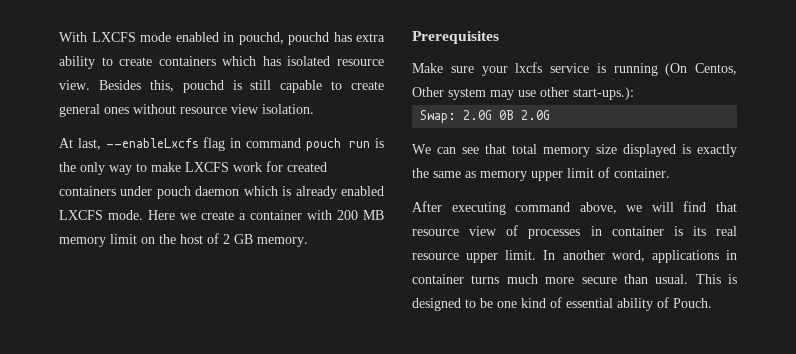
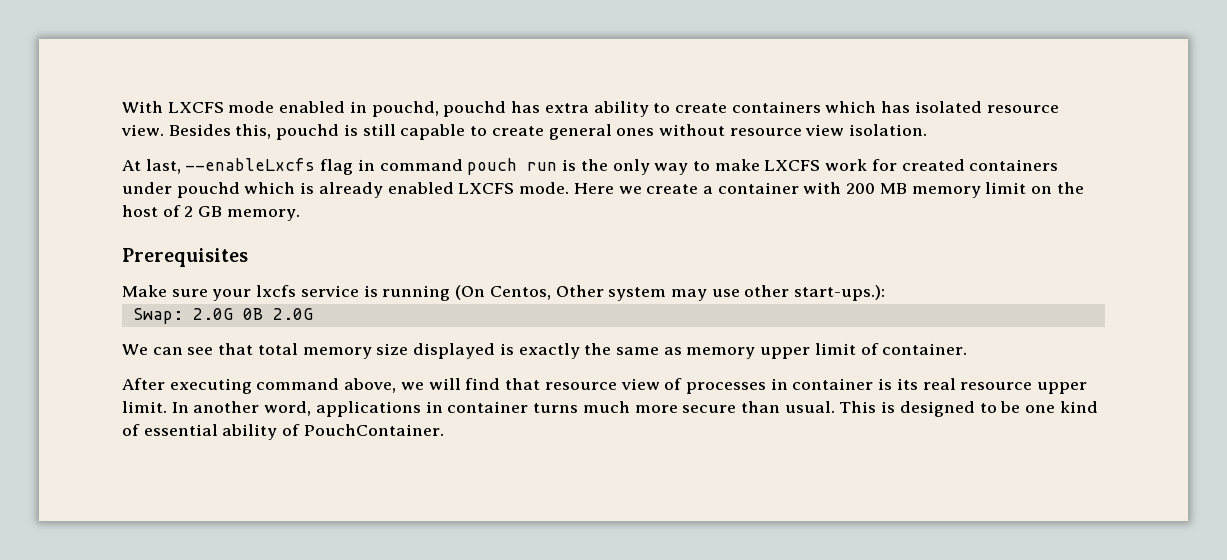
[156,186,240,199] pouch daemon -> [176,182,240,198] pouchd
[673,298,712,308] Pouch. -> [303,424,444,436] PouchContainer.

